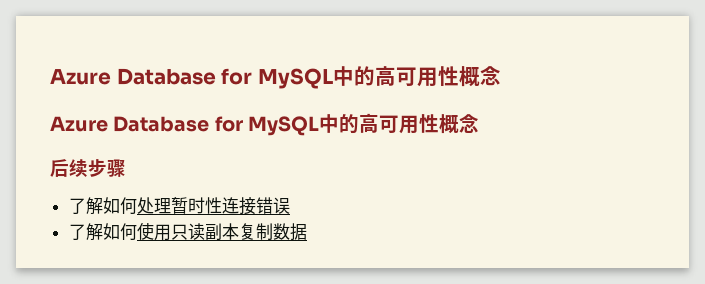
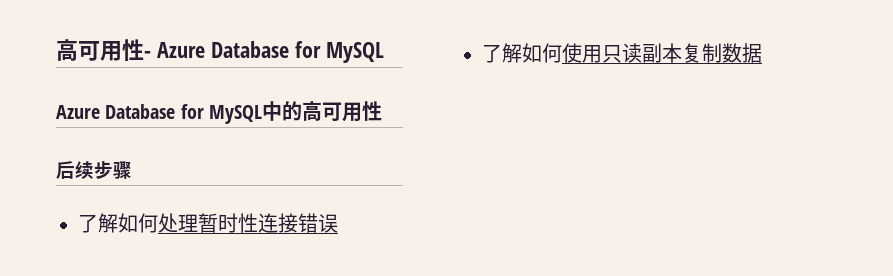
[50,66,501,89] [50,113,479,136] Azure Database for MySQL中的高可用性概念 // Azure Database for MySQL中的高可用性概念 -> [56,39,384,63] [56,101,383,124] 高可用性- Azure Database for MySQL // Azure Database for MySQL中的高可用性

